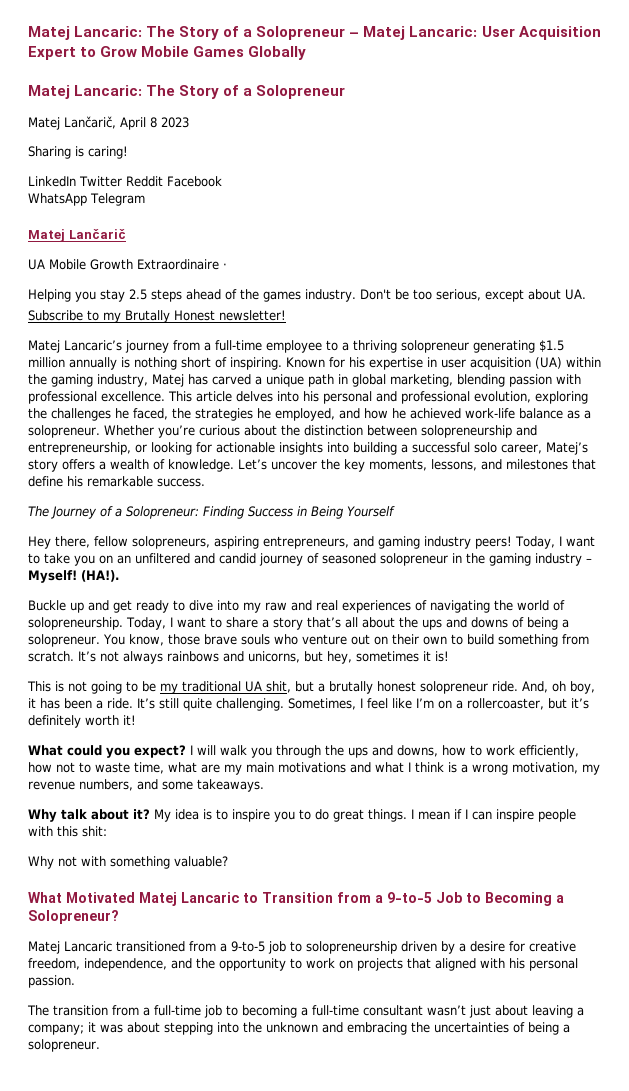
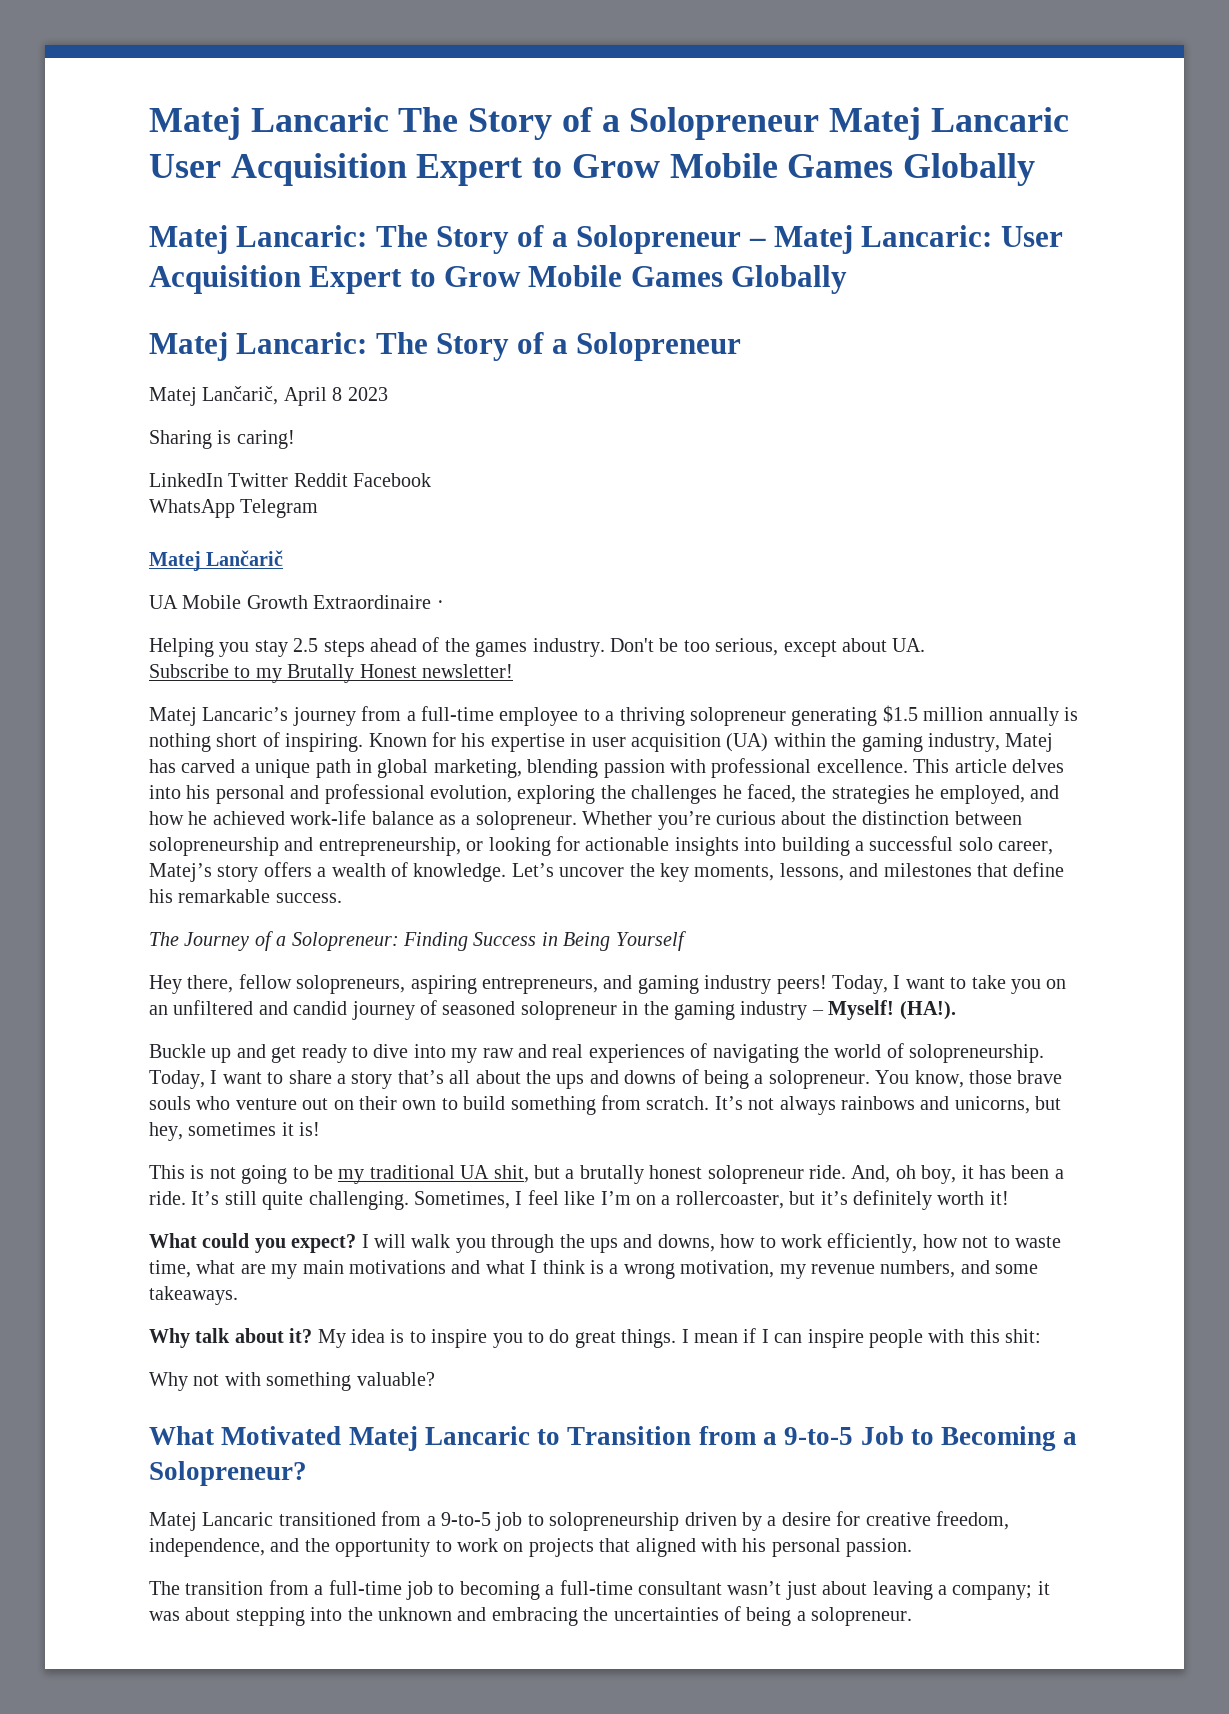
[28,26,70,40] Matej -> [149,107,1069,140] [149,153,1036,186] [149,225,228,254] Matej Lancaric The Story of a Solopreneur Matej Lancaric User Acquisition Expert to Grow Mobile Games Globally // Matej

